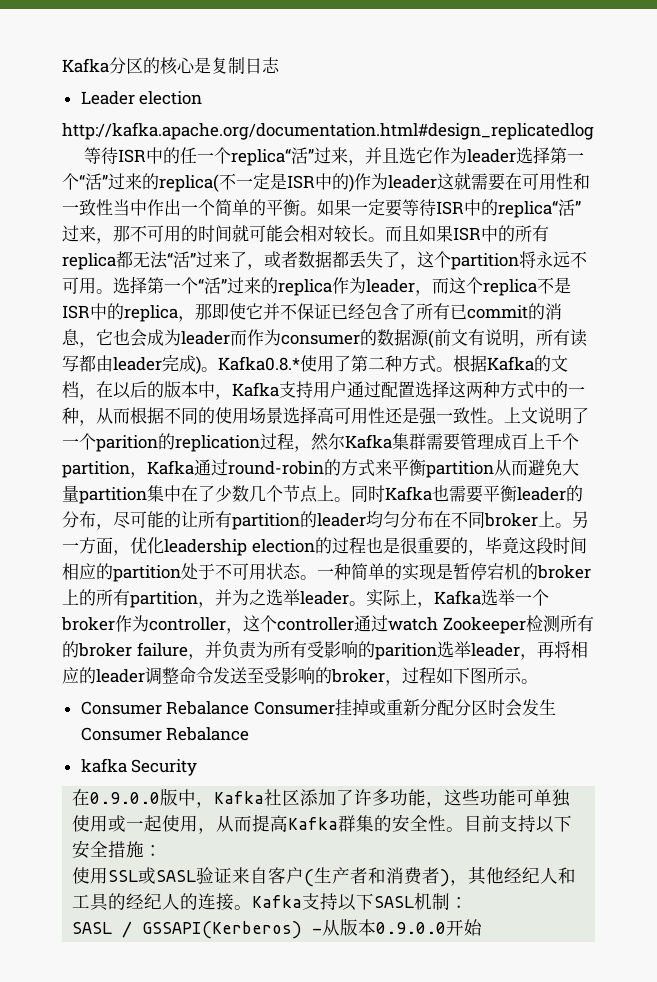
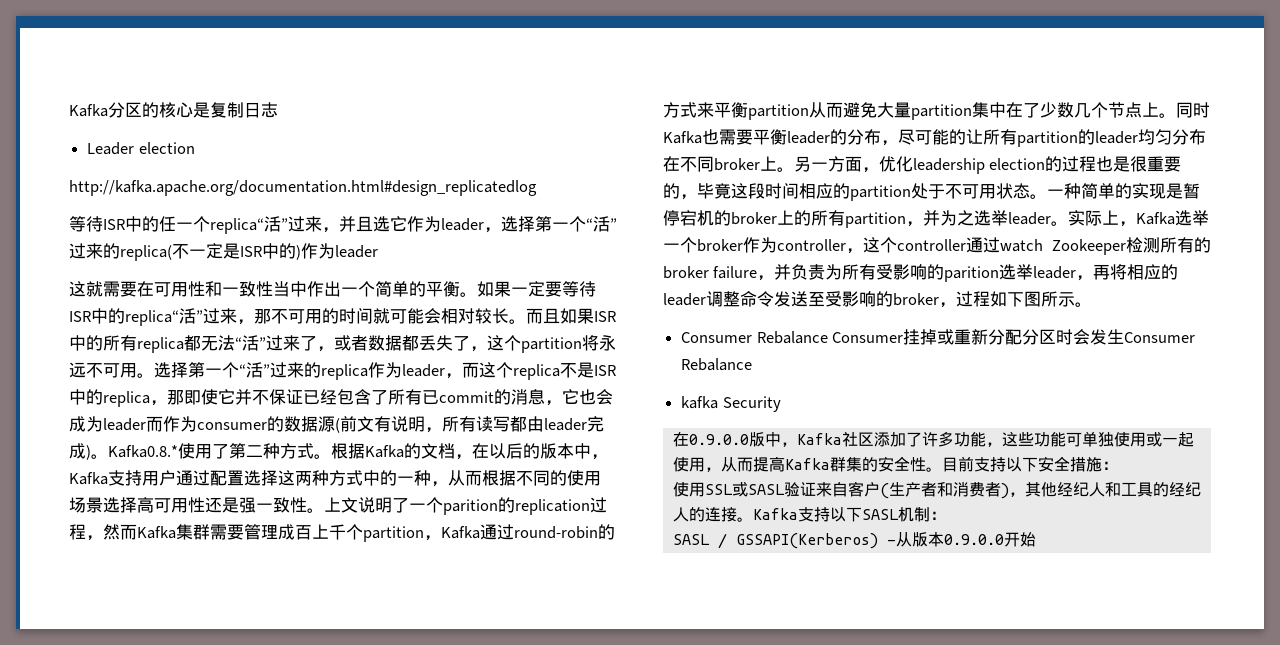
(517, 156) none -> [484,227,501,233] ，
(437, 182) none -> (378, 251) //
[328,433,345,450] 尔 -> [120,524,137,540] 而

